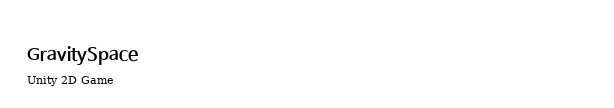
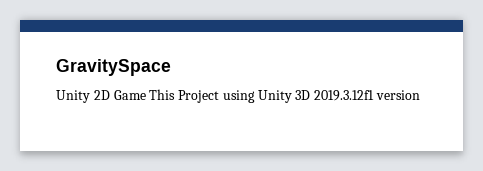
(114, 80) none -> [149,89,421,103] This Project using Unity 3D 2019.3.12f1 version

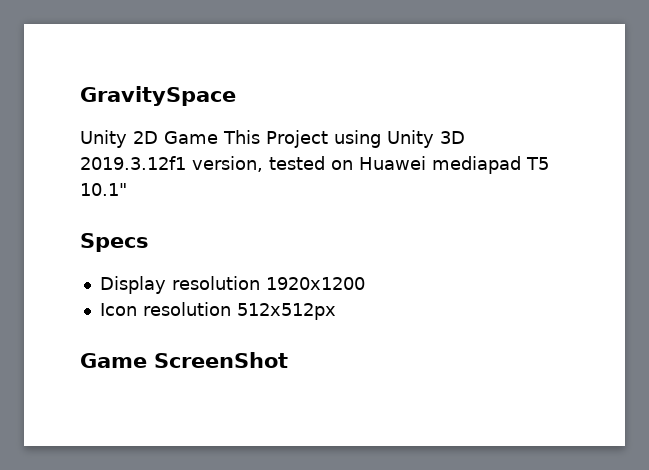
[376,90,421,100] version -> [192,156,549,174] [80,183,127,196] [80,233,149,252] [99,276,365,294] [99,302,336,320] [80,352,288,368] version, tested on Huawei mediapad T5 10.1" // Specs // Display resolution 1920x1200 // Icon resolution 512x512px // Game ScreenShot

